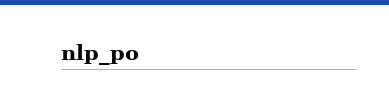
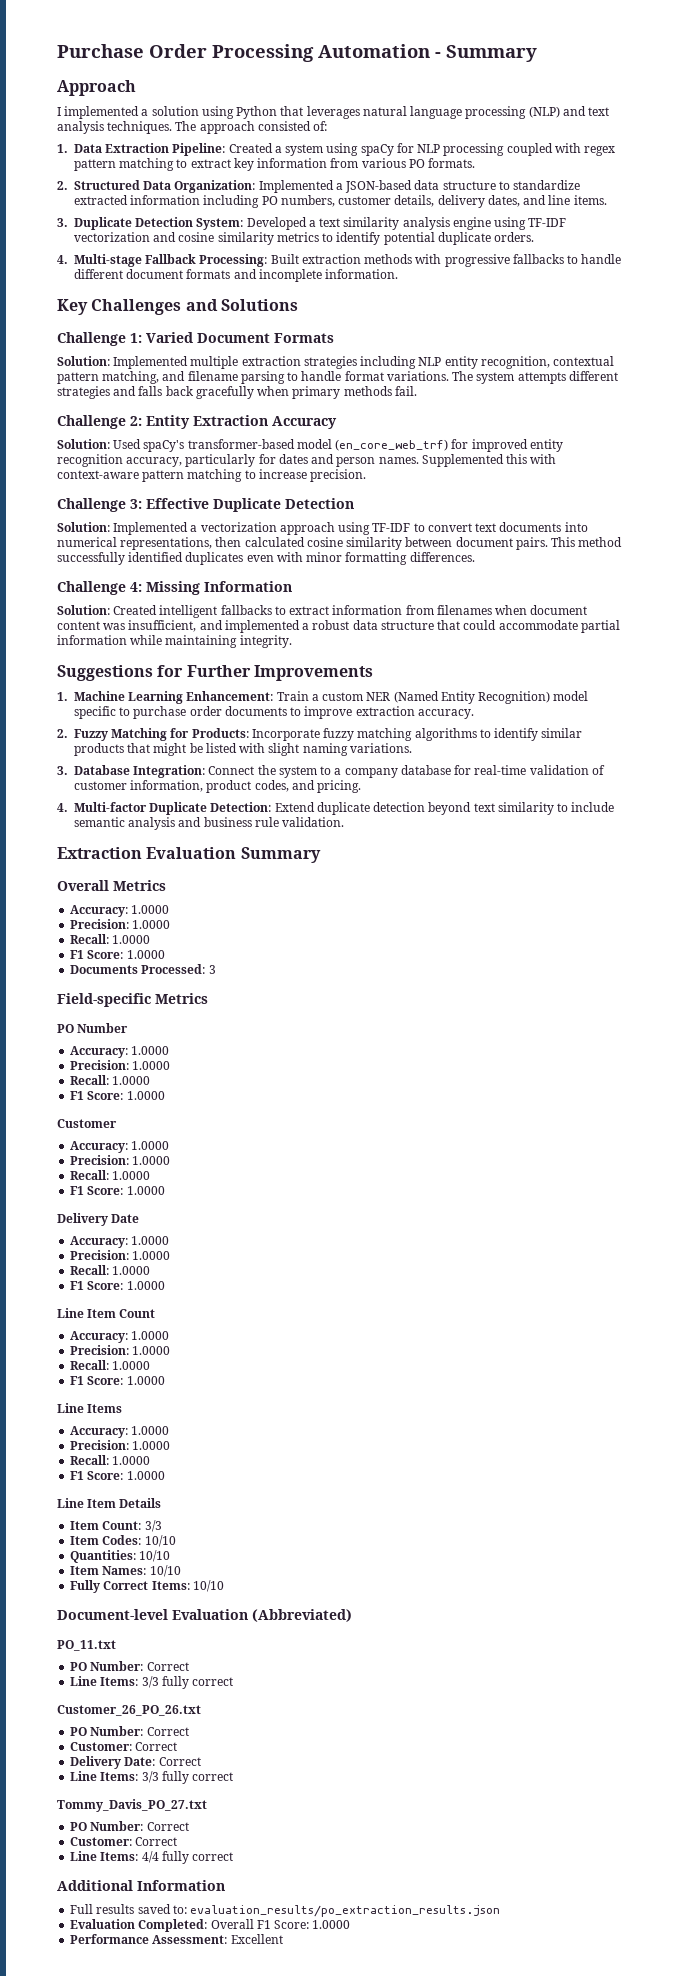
[61,44,139,65] nlp_po -> [57,44,537,62] [57,80,136,96] [57,106,610,119] [57,121,328,134] [57,143,616,156] [74,158,476,171] [57,180,581,193] [74,195,607,208] [57,217,567,230] [74,232,535,245] [57,254,622,267] [74,269,399,282] [57,299,298,315] [57,332,334,346] [57,356,615,369] [57,371,618,384] [57,386,417,399] [57,415,337,429] [57,439,563,452] [57,454,557,467] [57,469,367,482] [57,498,354,512] [57,522,588,535] [57,537,623,550] [57,552,475,565] [57,581,292,595] [57,605,588,618] [57,620,620,633] [57,635,292,648] [57,665,373,681] [57,691,589,704] [74,706,474,719] [57,728,583,741] [74,743,412,756] [57,765,605,778] [74,780,362,793] [57,802,615,815] [74,817,345,830] [57,847,321,863] [57,880,166,891] [70,905,170,917] [70,919,171,929] [70,934,151,944] [70,950,165,959] [70,964,216,974] [57,993,208,1007] [57,1023,129,1033] [70,1046,170,1058] [70,1060,171,1070] [70,1075,151,1085] [70,1091,165,1100] [57,1119,117,1128] [70,1141,170,1153] [70,1155,171,1165] [70,1170,151,1180] [70,1186,165,1195] [57,1213,140,1226] [70,1236,170,1248] [70,1250,171,1260] [70,1265,151,1275] [70,1281,165,1290] [57,1308,156,1318] [70,1331,170,1343] [70,1345,171,1355] [70,1360,151,1370] [70,1376,165,1385] [57,1403,123,1413] [70,1426,170,1438] [70,1440,171,1450] [70,1455,151,1465] [70,1471,165,1480] [57,1498,162,1508] [70,1520,162,1532] [70,1535,176,1547] [70,1550,171,1563] [70,1565,181,1577] [70,1580,224,1593] [57,1609,352,1622] [57,1640,116,1651] [70,1661,189,1671] [70,1676,234,1689] [57,1705,201,1716] [70,1726,189,1736] [70,1742,178,1751] [70,1756,201,1769] [70,1771,234,1784] [57,1799,207,1812] [70,1821,189,1831] [70,1837,178,1846] [70,1851,234,1864] [57,1880,225,1891] [70,1904,501,1917] [70,1919,351,1932] [70,1934,283,1944] Purchase Order Processing Automation - Summary // Approach // I implemented a solution using Python that leverages natural language processing (NLP) and text analysis techniques. The approach consisted of: // 1. Data Extraction Pipeline: Created a system using spaCy for NLP processing coupled with regex pattern matching to extract key information from various PO formats. // 2. Structured Data Organization: Implemented a JSON-based data structure to standardize extracted information including PO numbers, customer details, delivery dates, and line items. // 3. Duplicate Detection System: Developed a text similarity analysis engine using TF-IDF vectorization and cosine similarity metrics to identify potential duplicate orders. // 4. Multi-stage Fallback Processing: Built extraction methods with progressive fallbacks to handle different document formats and incomplete information. // Key Challenges and Solutions // Challenge 1: Varied Document Formats // Solution: Implemented multiple extraction strategies including NLP entity recognition, contextual pattern matching, and filename parsing to handle format variations. The system attempts different strategies and falls back gracefully when primary methods fail. // Challenge 2: Entity Extraction Accuracy // Solution: Used spaCy's transformer-based model (en_core_web_trf) for improved entity recognition accuracy, particularly for dates and person names. Supplemented this with context-aware pattern matching to increase precision. // Challenge 3: Effective Duplicate Detection // Solution: Implemented a vectorization approach using TF-IDF to convert text documents into numerical representations, then calculated cosine similarity between document pairs. This method successfully identified duplicates even with minor formatting differences. // Challenge 4: Missing Information // Solution: Created intelligent fallbacks to extract information from filenames when document content was insufficient, and implemented a robust data structure that could accommodate partial information while maintaining integrity. // Suggestions for Further Improvements // 1. Machine Learning Enhancement: Train a custom NER (Named Entity Recognition) model specific to purchase order documents to improve extraction accuracy. // 2. Fuzzy Matching for Products: Incorporate fuzzy matching algorithms to identify similar products that might be listed with slight naming variations. // 3. Database Integration: Connect the system to a company database for real-time validation of customer information, product codes, and pricing. // 4. Multi-factor Duplicate Detection: Extend duplicate detection beyond text similarity to include semantic analysis and business rule validation. // Extraction Evaluation Summary // Overall Metrics // Accuracy: 1.0000 // Precision: 1.0000 // Recall: 1.0000 // F1 Score: 1.0000 // Documents Processed: 3 // Field-specific Metrics // PO Number // Accuracy: 1.0000 // Precision: 1.0000 // Recall: 1.0000 // F1 Score: 1.0000 // Customer // Accuracy: 1.0000 // Precision: 1.0000 // Recall: 1.0000 // F1 Score: 1.0000 // Delivery Date // Accuracy: 1.0000 // Precision: 1.0000 // Recall: 1.0000 // F1 Score: 1.0000 // Line Item Count // Accuracy: 1.0000 // Precision: 1.0000 // Recall: 1.0000 // F1 Score: 1.0000 // Line Items // Accuracy: 1.0000 // Precision: 1.0000 // Recall: 1.0000 // F1 Score: 1.0000 // Line Item Details // Item Count: 3/3 // Item Codes: 10/10 // Quantities: 10/10 // Item Names: 10/10 // Fully Correct Items: 10/10 // Document-level Evaluation (Abbreviated) // PO_11.txt // PO Number: Correct // Line Items: 3/3 fully correct // Customer_26_PO_26.txt // PO Number: Correct // Customer: Correct // Delivery Date: Correct // Line Items: 3/3 fully correct // Tommy_Davis_PO_27.txt // PO Number: Correct // Customer: Correct // Line Items: 4/4 fully correct // Additional Information // Full results saved to: evaluation_results/po_extraction_results.json // Evaluation Completed: Overall F1 Score: 1.0000 // Performance Assessment: Excellent

